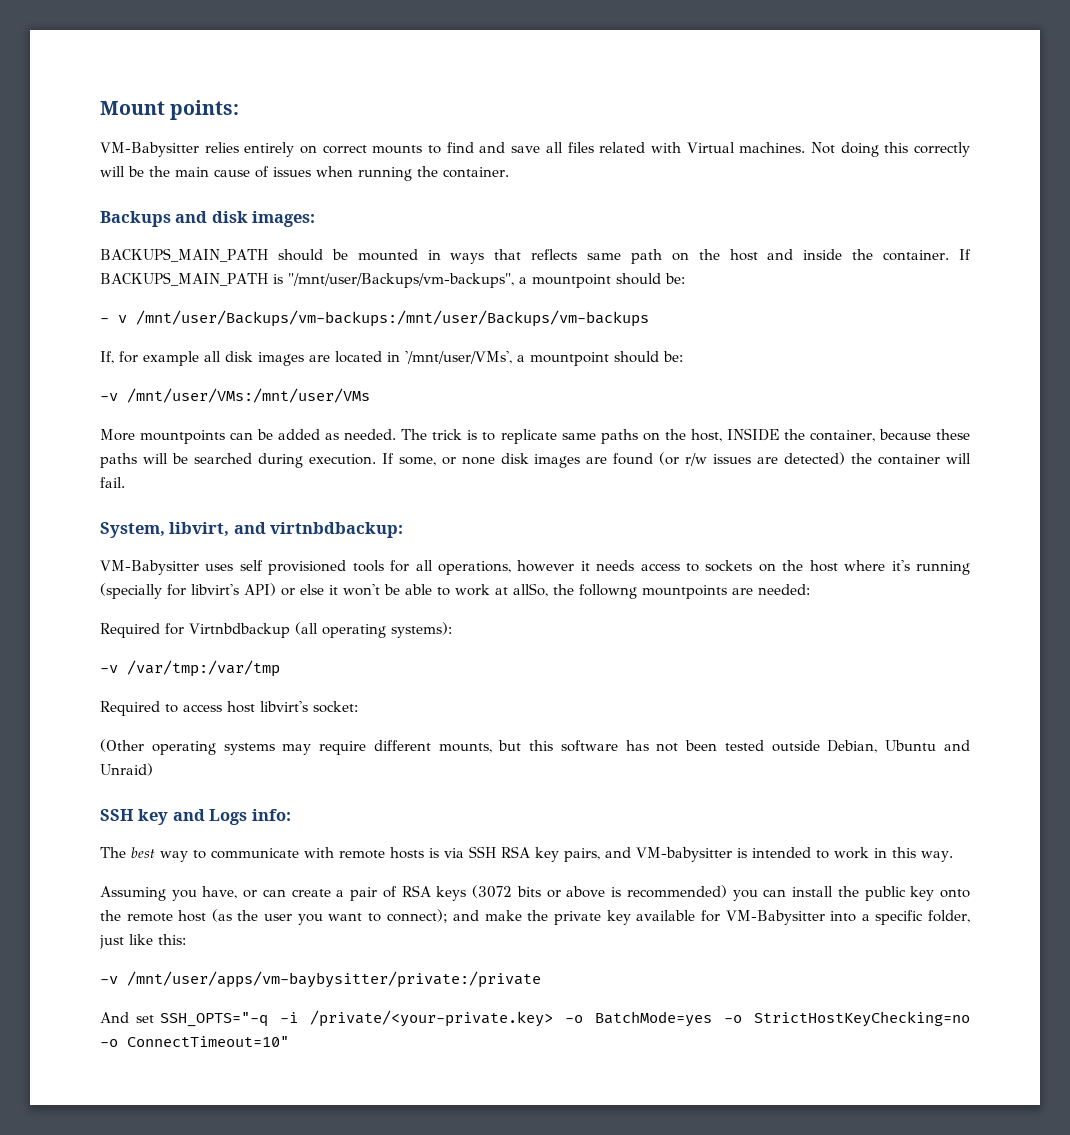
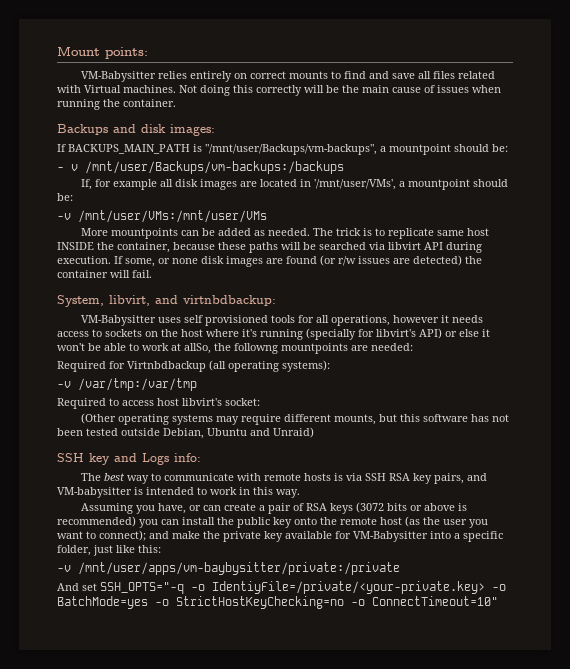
[100,248,950,264] BACKUPS_MAIN_PATH should be mounted in ways that reflects same path on the host and inside the container. -> (215, 130) none
[136,310,649,327] /mnt/user/Backups/vm-backups:/mnt/user/Backups/vm-backups -> [85,161,344,174] /mnt/user/Backups/vm-backups:/backups
[600,429,722,444] paths on the host, -> [466,228,489,236] host
(252, 458) none -> [369,242,443,250] via libvirt API
[280,1010,554,1027] -i /private/<your-private.key> -> [191,581,485,594] -o IdentiyFile=/private/<your-private.key>

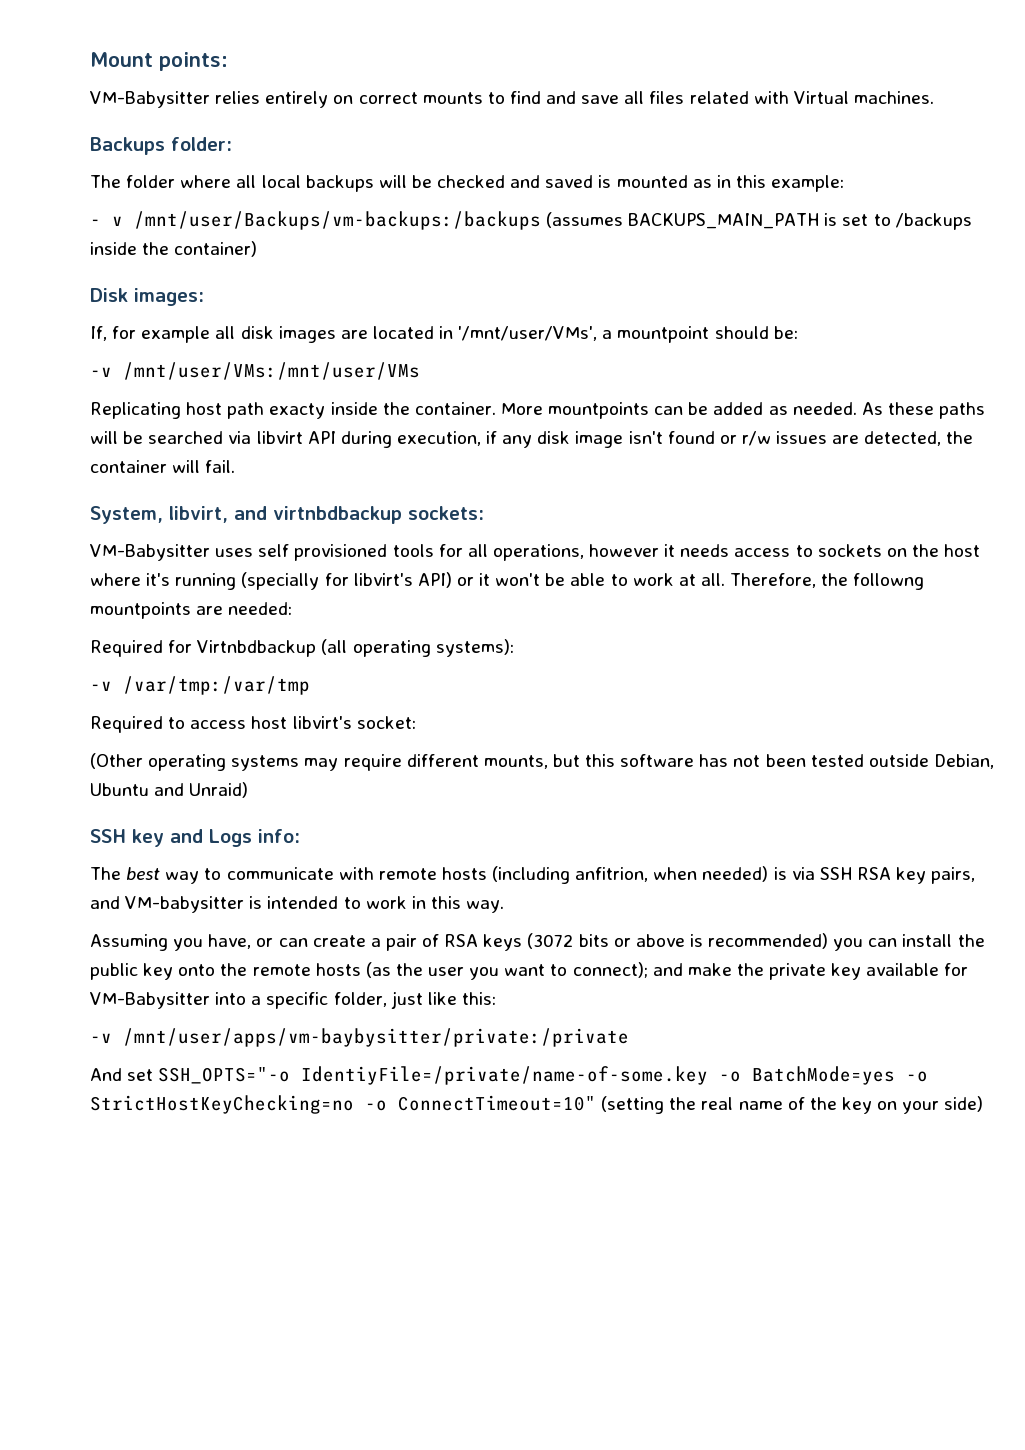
[179,85,501,96] [57,99,176,110] [57,124,215,136] [57,144,508,155] [57,161,344,174] Not doing this correctly will be the main cause of issues when running the container. // Backups and disk images: // If BACKUPS_MAIN_PATH is "/mnt/user/Backups/vm-backups", a mountpoint should be: // - v /mnt/user/Backups/vm-backups:/backups -> [90,137,232,155] [90,175,845,192] [90,211,972,230] [90,241,258,257] [90,288,204,306] // Backups folder: // The folder where all local backups will be checked and saved is mounted as in this example: // - v /mnt/user/Backups/vm-backups:/backups (assumes BACKUPS_MAIN_PATH is set to /backups inside the container) // Disk images:
(267, 216) none -> [90,402,496,419] Replicating host path exacty inside the container.
[312,228,489,239] [57,242,215,253] The trick is to replicate same host INSIDE the container, because -> [861,402,883,415] As
[57,255,336,267] execution. If some, or none disk images are found (or -> [396,431,737,448] execution, if any disk image isn't found or
[413,255,462,266] detected) -> [864,431,942,446] detected,
[183,295,276,306] virtnbdbackup: -> [273,506,484,524] virtnbdbackup sockets:
[459,329,479,337] else -> (474, 581) none
[184,343,211,354] allSo, -> [700,573,817,588] all. Therefore,
(331, 477) none -> [492,866,769,884] (including anfitrion, when needed)
[380,517,402,525] host -> [315,963,361,976] hosts
[100,581,485,594] SSH_OPTS="-q -o IdentiyFile=/private/<your-private.key> -> [158,1066,709,1085] SSH_OPTS="-o IdentiyFile=/private/name-of-some.key
(498, 601) none -> [601,1096,984,1114] (setting the real name of the key on your side)

